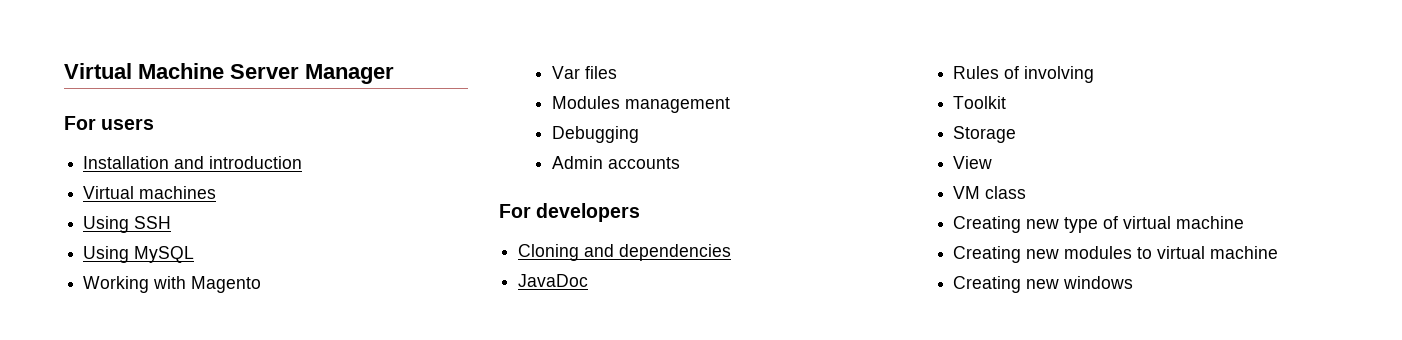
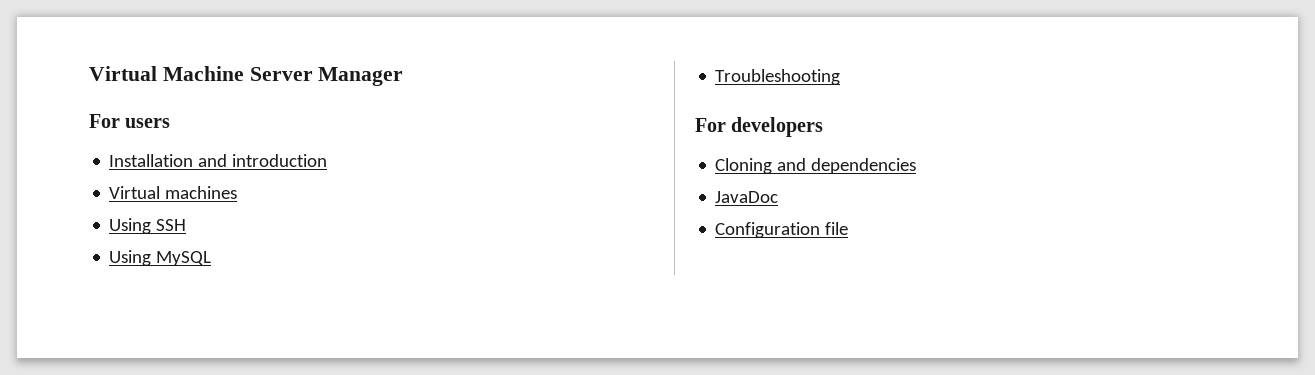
[83,276,262,293] [551,66,617,79] [551,96,730,113] [551,126,639,143] [551,156,680,169] Working with Magento // Var files // Modules management // Debugging // Admin accounts -> [715,69,841,85] Troubleshooting
[953,66,1095,83] [953,96,1007,109] [953,126,1017,143] [953,156,993,169] [953,186,1027,199] [953,216,1245,233] [953,246,1279,263] [953,276,1134,293] Rules of involving // Toolkit // Storage // View // VM class // Creating new type of virtual machine // Creating new modules to virtual machine // Creating new windows -> [715,222,849,238] Configuration file

